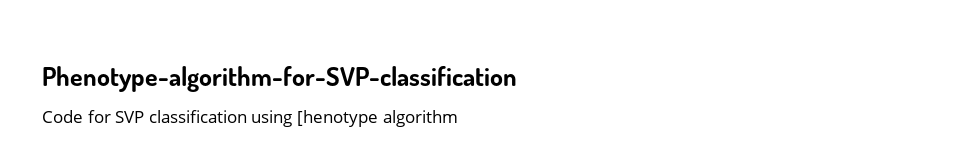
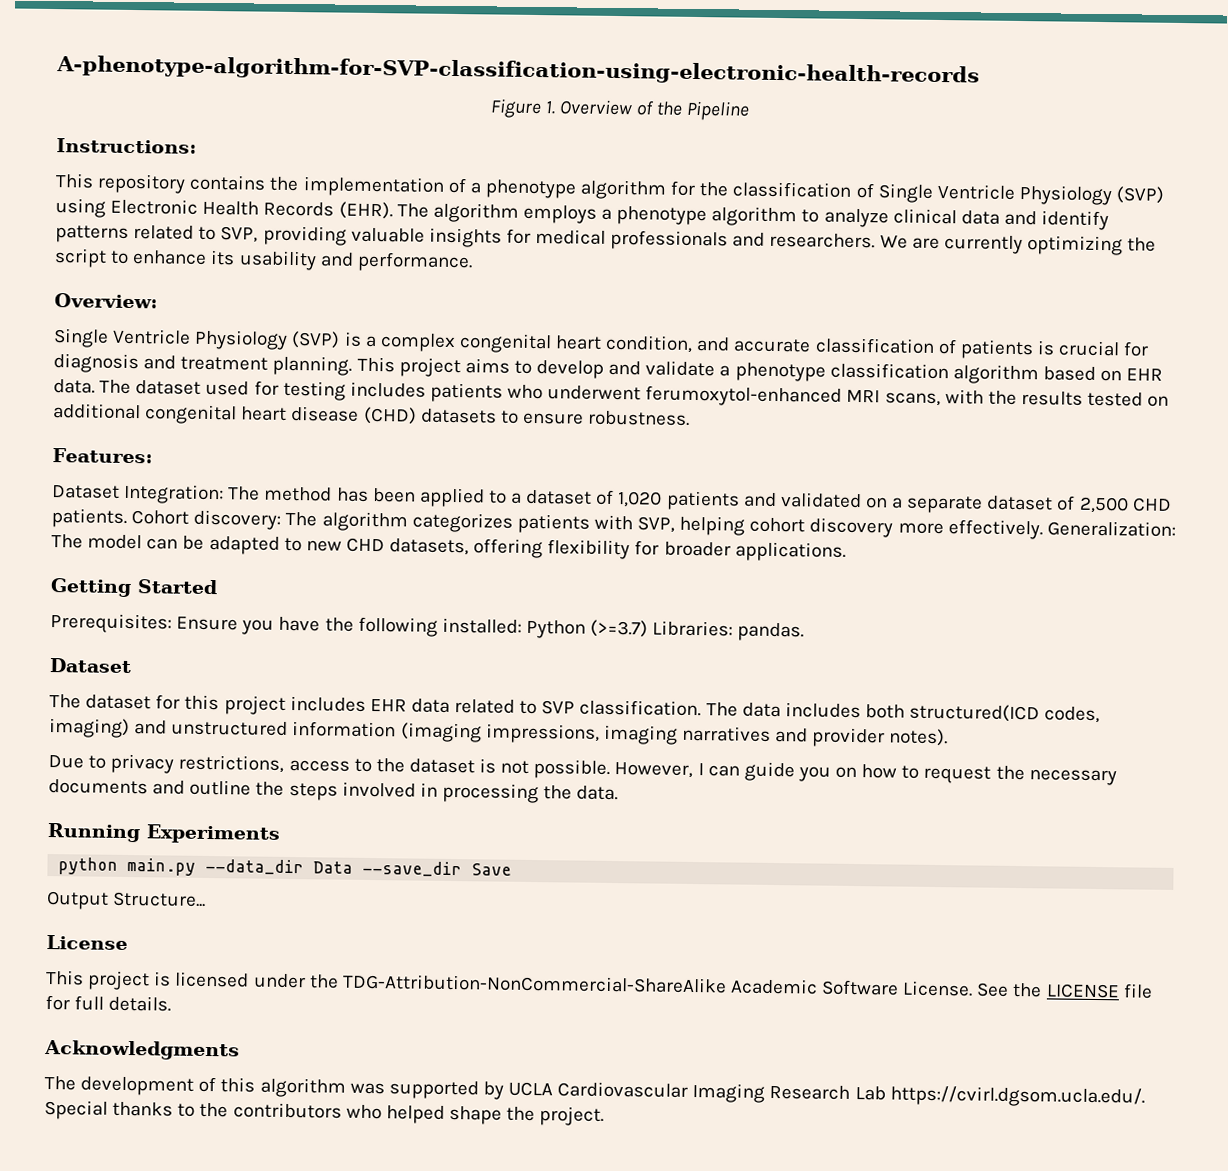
[42,66,517,92] [42,110,458,127] Phenotype-algorithm-for-SVP-classification // Code for SVP classification using [henotype algorithm -> [56,55,980,87] [490,98,750,121] [56,138,197,154] [55,173,1165,206] [55,198,1110,231] [55,225,1157,256] [54,248,473,273] [54,293,158,309] [53,328,1150,360] [53,353,1164,385] [53,379,1170,407] [53,403,691,426] [52,448,153,464] [52,483,1172,514] [51,508,1176,540] [51,534,846,562] [50,578,218,598] [50,613,805,642] [49,658,132,674] [49,694,1101,724] [49,718,949,748] [48,753,1117,786] [48,779,619,804] [47,823,280,844] [58,857,513,878] [46,890,207,910] [46,934,128,950] [46,969,1153,999] [45,994,172,1012] [44,1039,240,1061] [44,1075,1145,1108] [44,1099,605,1126] A-phenotype-algorithm-for-SVP-classification-using-electronic-health-records // Figure 1. Overview of the Pipeline // Instructions: // This repository contains the implementation of a phenotype algorithm for the classification of Single Ventricle Physiology (SVP) using Electronic Health Records (EHR). The algorithm employs a phenotype algorithm to analyze clinical data and identify patterns related to SVP, providing valuable insights for medical professionals and researchers. We are currently optimizing the script to enhance its usability and performance. // Overview: // Single Ventricle Physiology (SVP) is a complex congenital heart condition, and accurate classification of patients is crucial for diagnosis and treatment planning. This project aims to develop and validate a phenotype classification algorithm based on EHR data. The dataset used for testing includes patients who underwent ferumoxytol-enhanced MRI scans, with the results tested on additional congenital heart disease (CHD) datasets to ensure robustness. // Features: // Dataset Integration: The method has been applied to a dataset of 1,020 patients and validated on a separate dataset of 2,500 CHD patients. Cohort discovery: The algorithm categorizes patients with SVP, helping cohort discovery more effectively. Generalization: The model can be adapted to new CHD datasets, offering flexibility for broader applications. // Getting Started // Prerequisites: Ensure you have the following installed: Python (>=3.7) Libraries: pandas. // Dataset // The dataset for this project includes EHR data related to SVP classification. The data includes both structured(ICD codes, imaging) and unstructured information (imaging impressions, imaging narratives and provider notes). // Due to privacy restrictions, access to the dataset is not possible. However, I can guide you on how to request the necessary documents and outline the steps involved in processing the data. // Running Experiments // python main.py --data_dir Data --save_dir Save // Output Structure... // License // This project is licensed under the TDG-Attribution-NonCommercial-ShareAlike Academic Software License. See the LICENSE file for full details. // Acknowledgments // The development of this algorithm was supported by UCLA Cardiovascular Imaging Research Lab https://cvirl.dgsom.ucla.edu/. Special thanks to the contributors who helped shape the project.

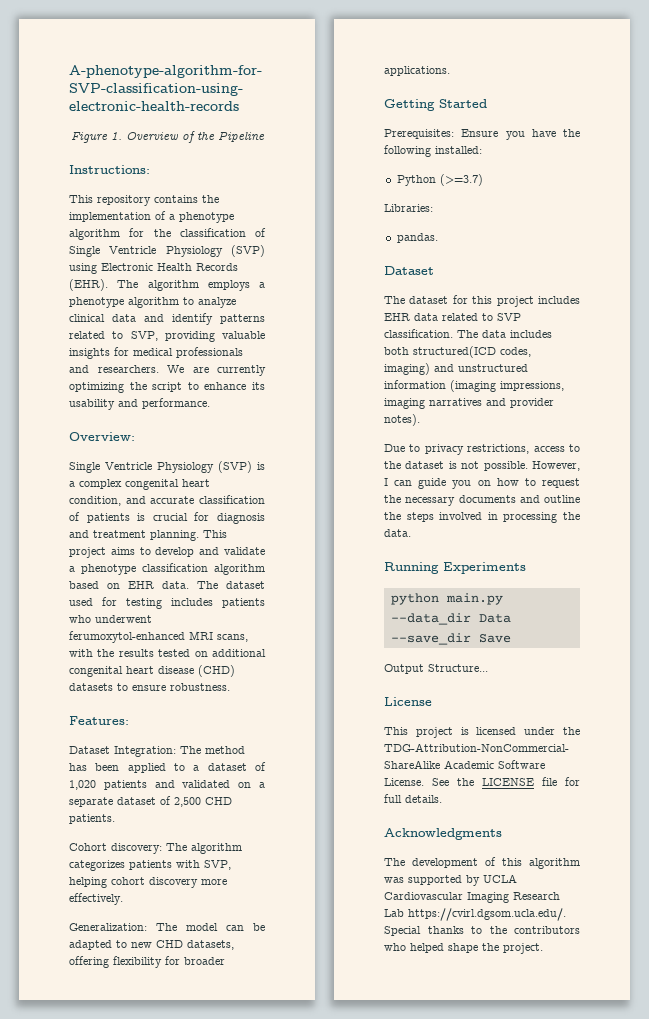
(127, 518) none -> (115, 819) //
(1043, 529) none -> (123, 899) //
(522, 625) none -> (482, 150) //
(649, 628) none -> (483, 180) //
(734, 628) none -> (433, 208) //

